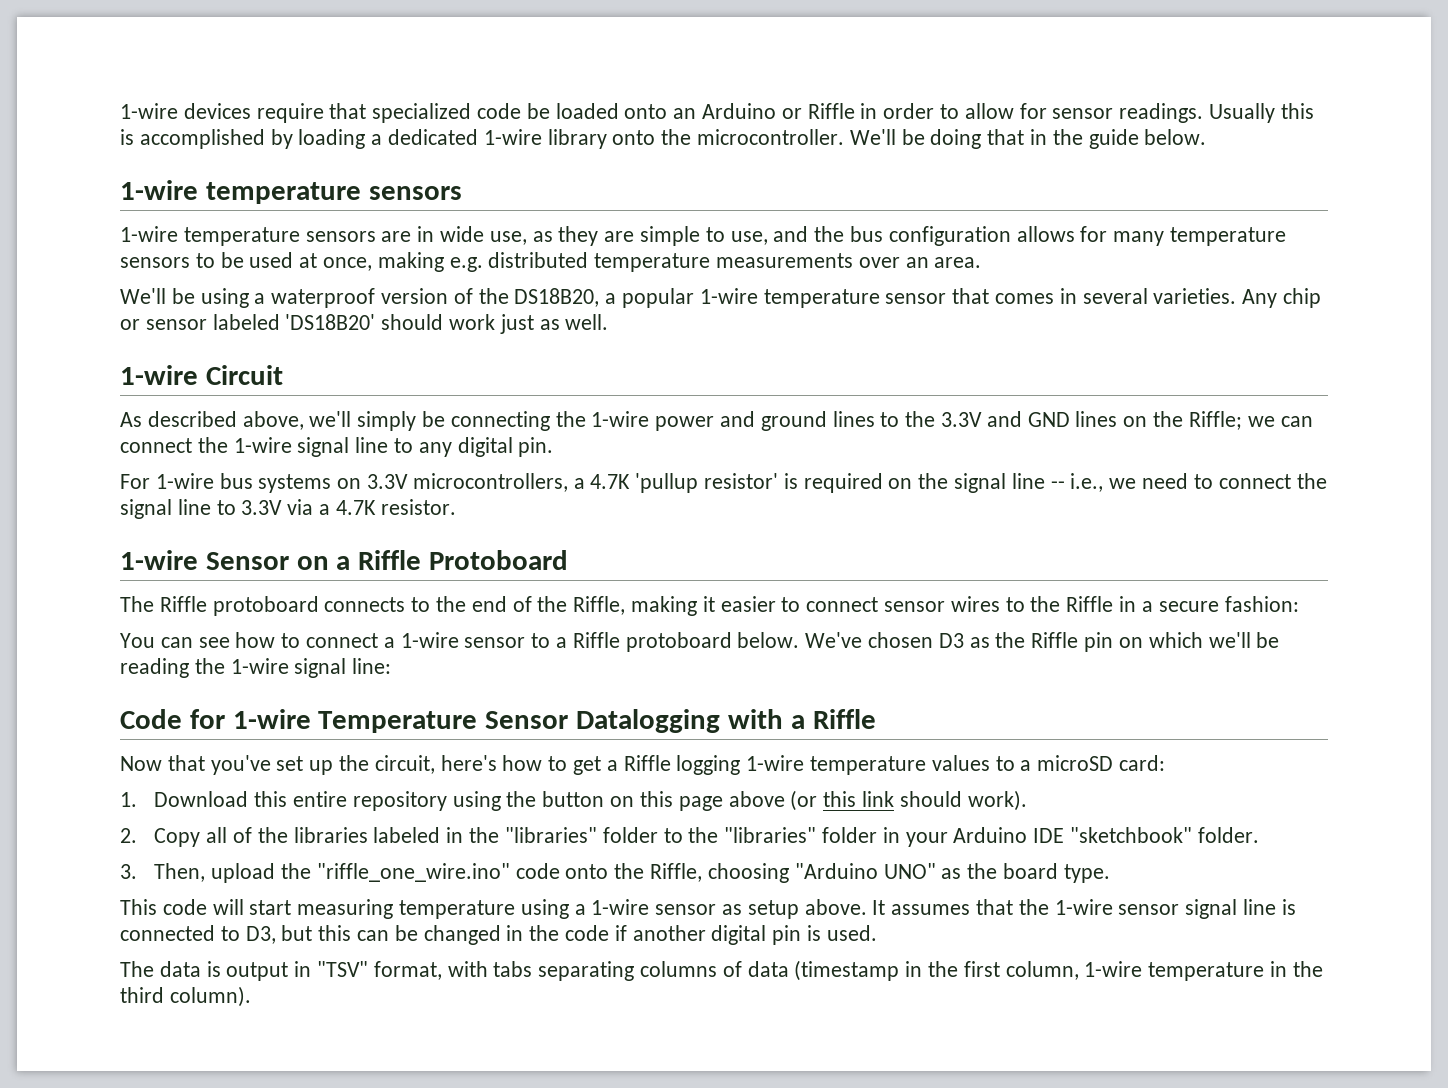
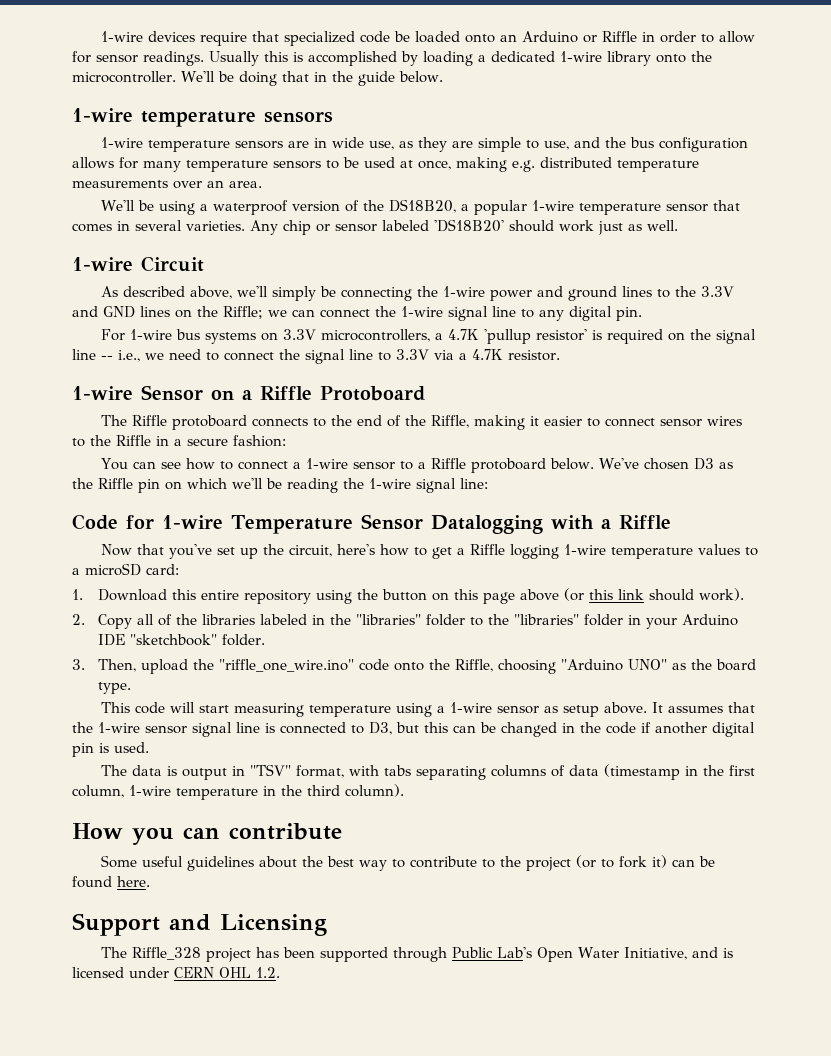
(251, 996) none -> [72,823,342,845] [101,855,716,871] [72,876,150,888] [72,913,327,936] [101,947,734,962] [72,967,280,978] // How you can contribute // Some useful guidelines about the best way to contribute to the project (or to fork it) can be found here. // Support and Licensing // The Riffle_328 project has been supported through Public Lab's Open Water Initiative, and is licensed under CERN OHL 1.2.

